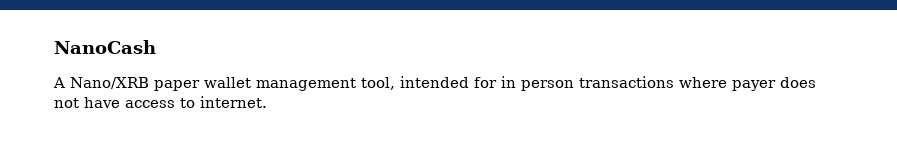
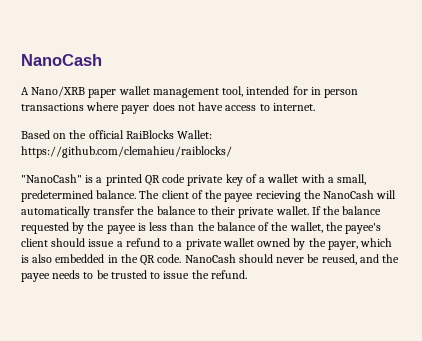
(267, 102) none -> [21,130,213,139] [21,146,232,158] [21,174,367,186] [21,190,397,202] [21,206,382,218] [21,222,382,234] [21,238,393,250] [21,254,400,266] [21,270,247,282] // Based on the official RaiBlocks Wallet: https://github.com/clemahieu/raiblocks/ // "NanoCash" is a printed QR code private key of a wallet with a small, predetermined balance. The client of the payee recieving the NanoCash will automatically transfer the balance to their private wallet. If the balance requested by the payee is less than the balance of the wallet, the payee's client should issue a refund to a private wallet owned by the payer, which is also embedded in the QR code. NanoCash should never be reused, and the payee needs to be trusted to issue the refund.

